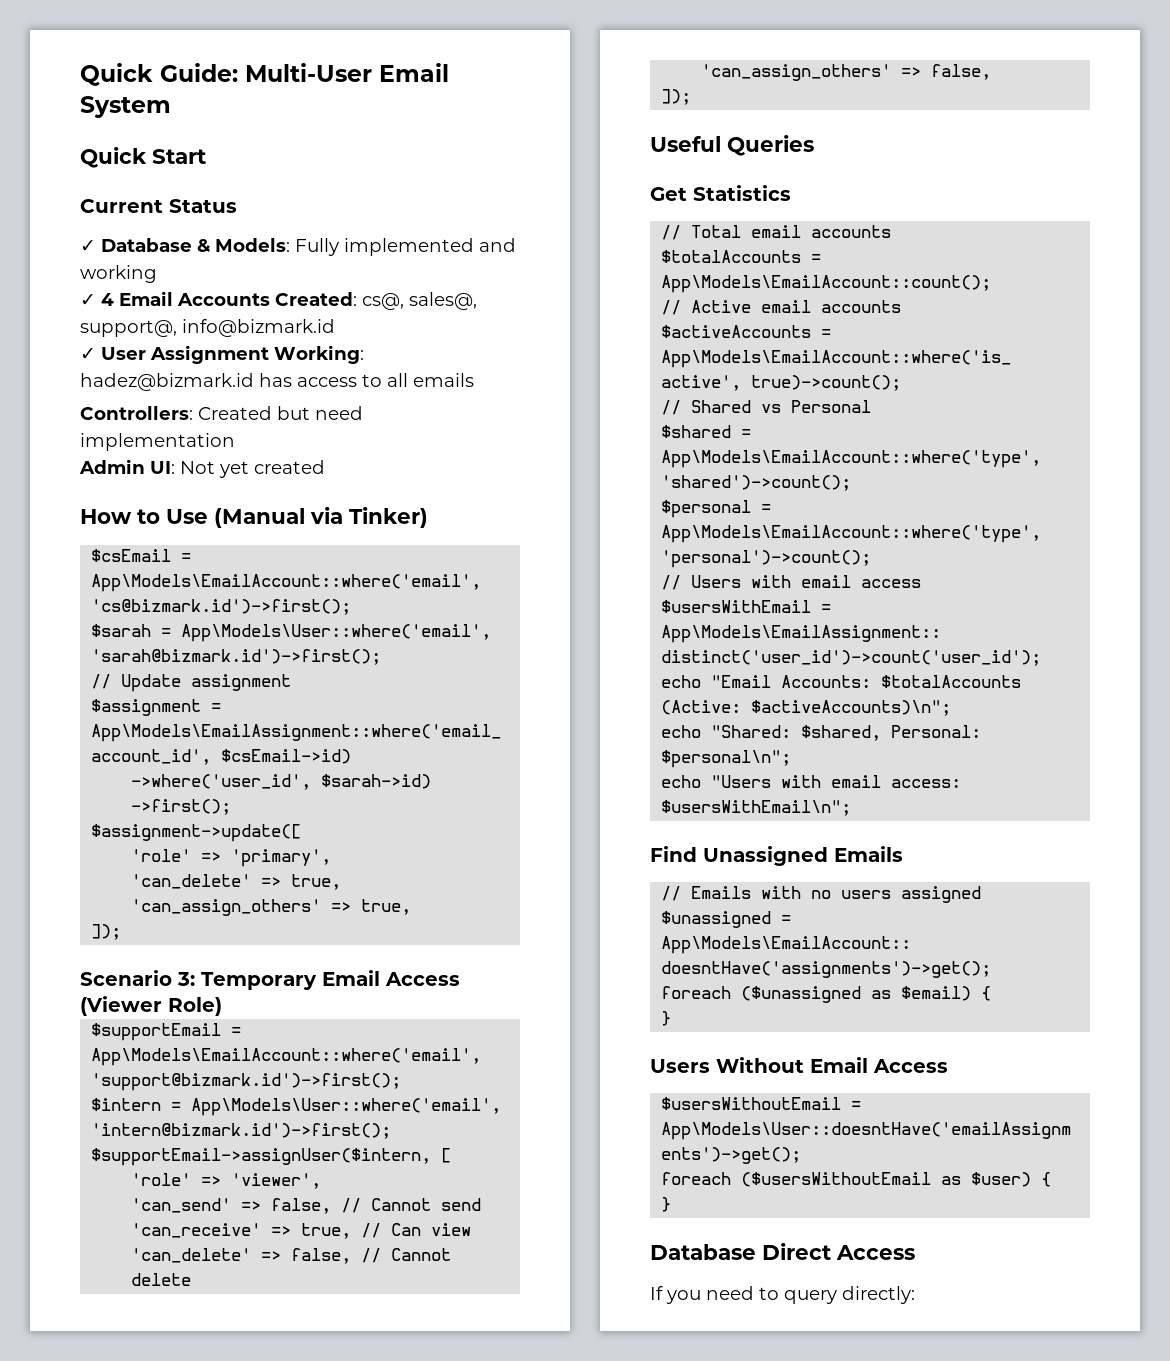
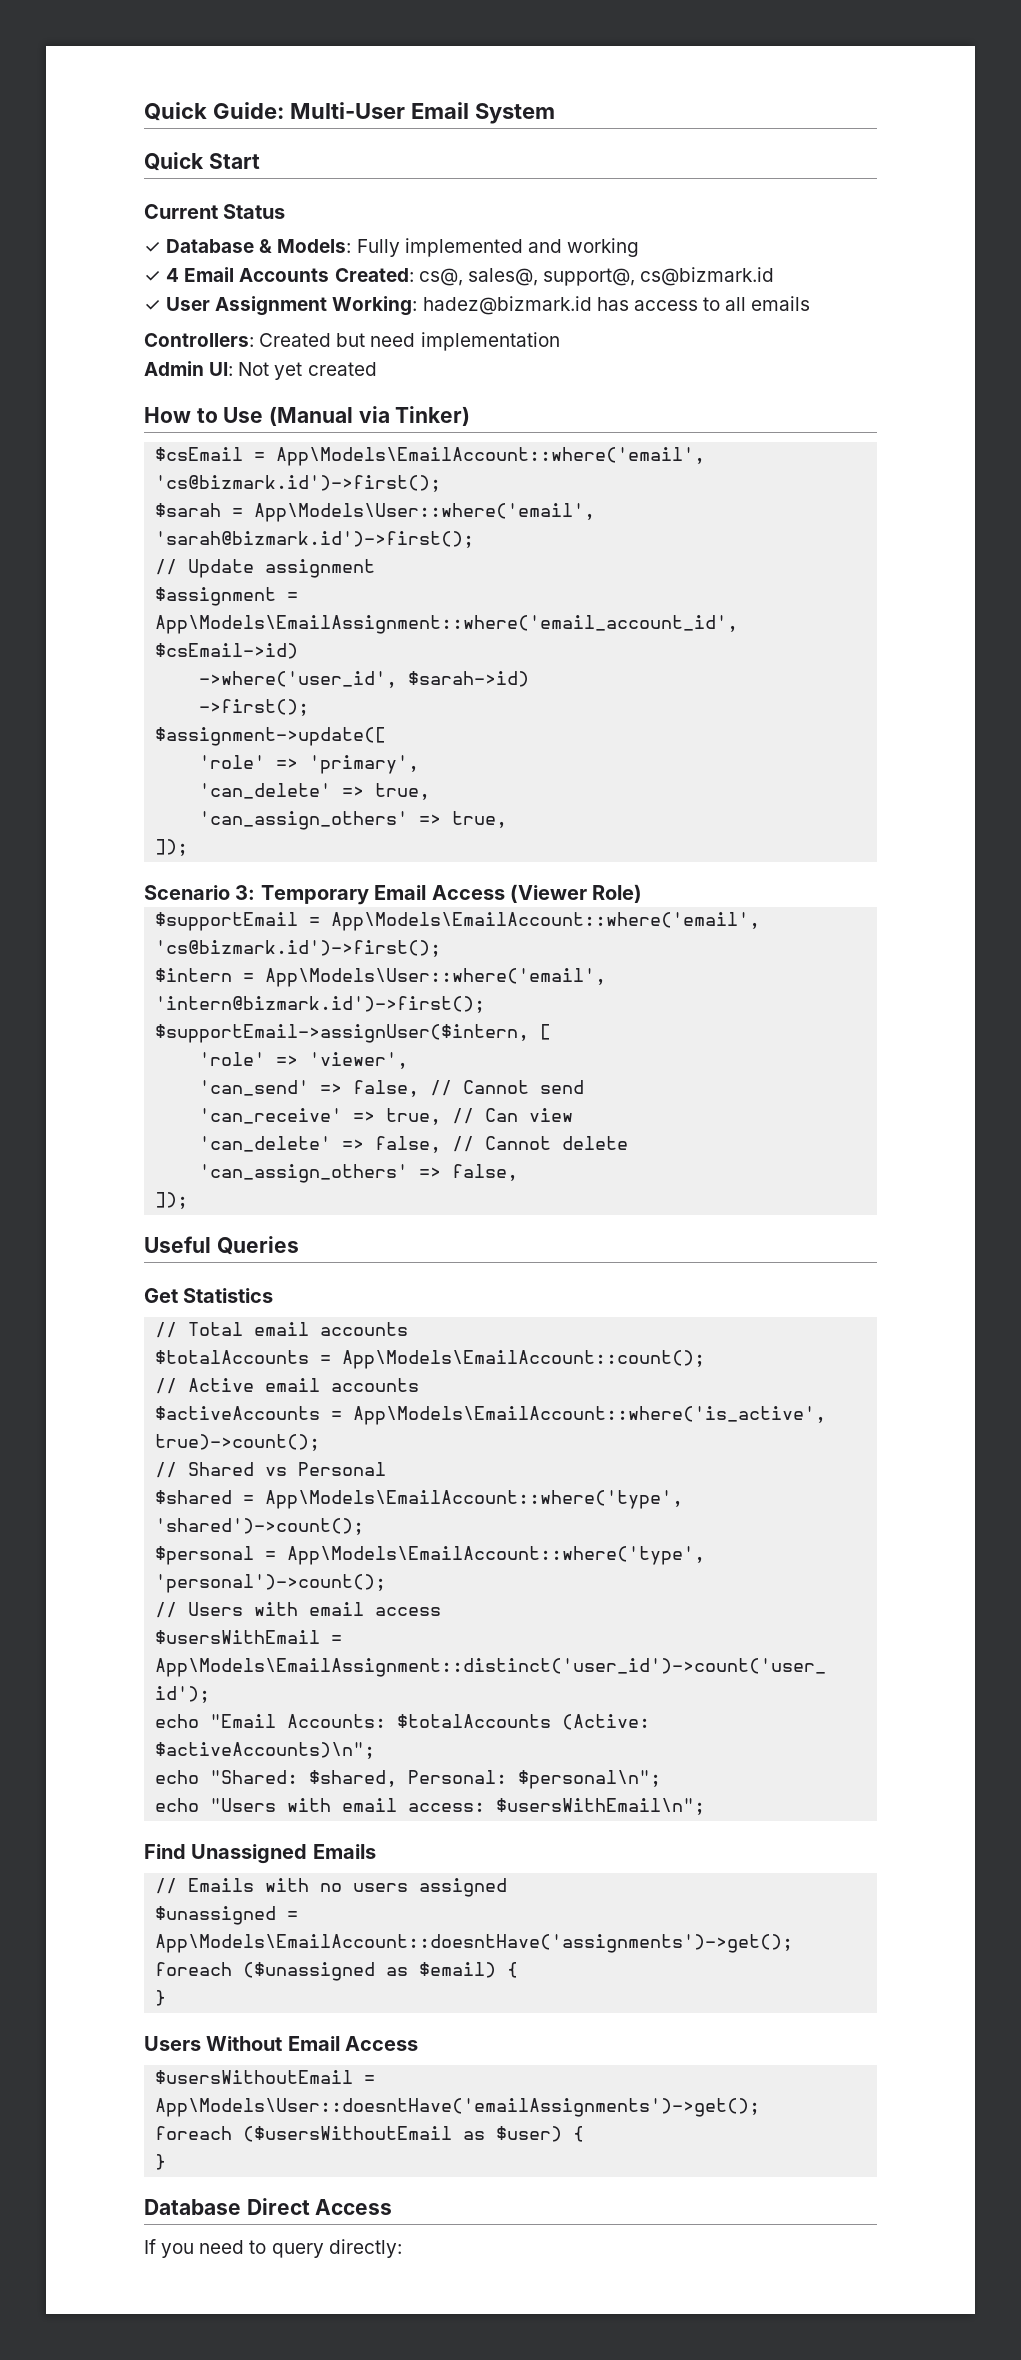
[182,319,335,337] info@bizmark.id -> [640,267,775,286] cs@bizmark.id
[91,1073,402,1091] 'support@bizmark.id')->first(); -> [155,940,442,957] 'cs@bizmark.id')->first();

